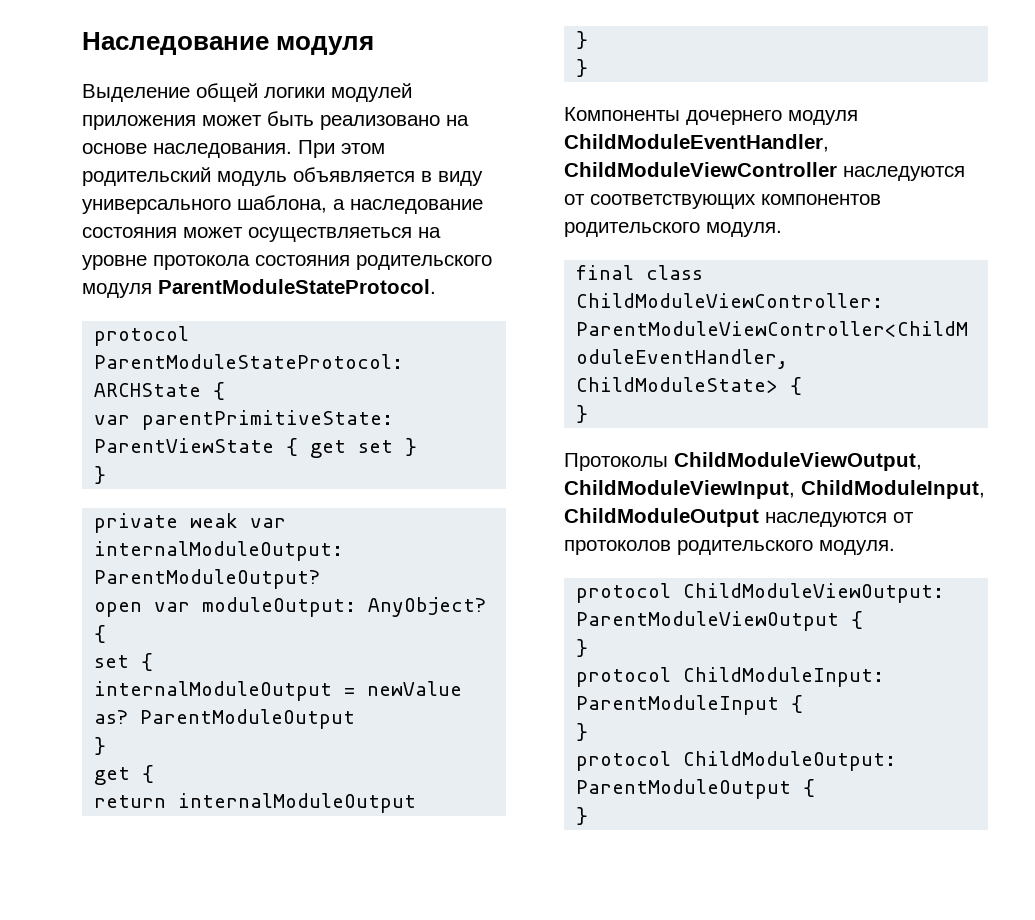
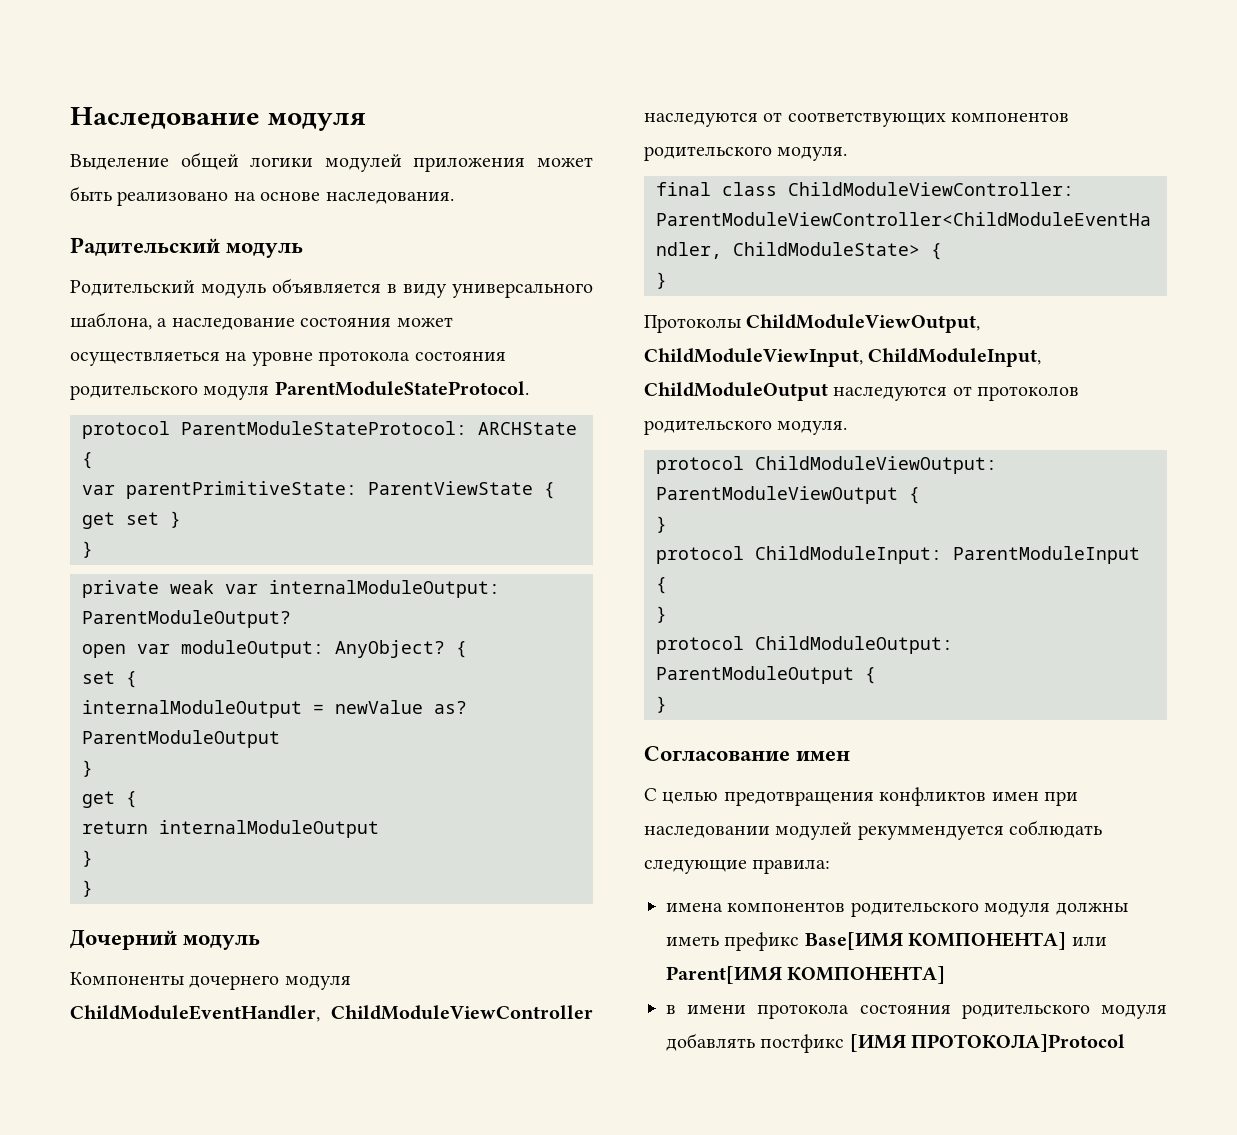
[298,140,385,158] [82,167,211,186] При этом родительский -> [70,237,304,258] [70,280,195,296] // Радительский модуль // Родительский
(589, 68) none -> [70,930,261,950] // Дочерний модуль
(589, 816) none -> [644,746,851,761] [644,787,1078,806] [644,820,1103,840] [644,859,831,874] [666,902,1128,917] [666,932,1107,951] [666,966,946,984] [666,1004,1167,1019] [666,1033,1126,1053] // Согласование имен // С целью предотвращения конфликтов имен при наследовании модулей рекуммендуется соблюдать следующие правила: // имена компонентов родительского модуля должны иметь префикс Base[ИМЯ КОМПОНЕНТА] или Parent[ИМЯ КОМПОНЕНТА] // в имени протокола состояния родительского модуля добавлять постфикс [ИМЯ ПРОТОКОЛА]Protocol

